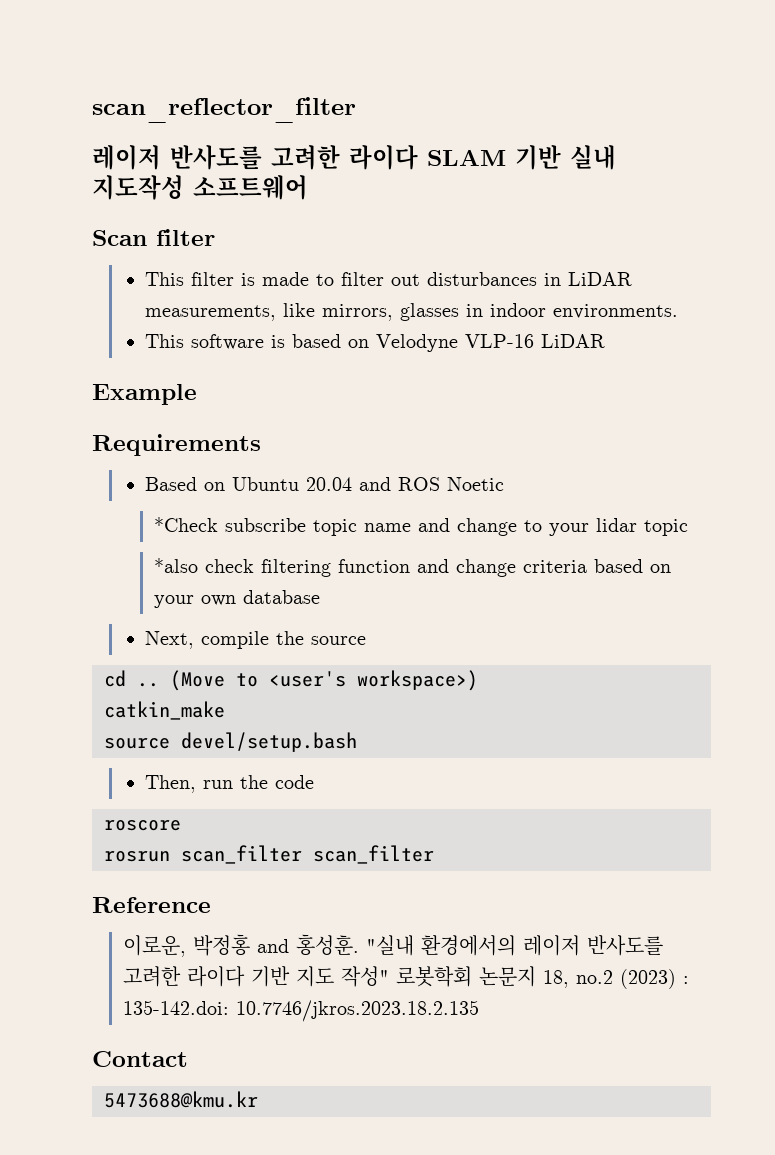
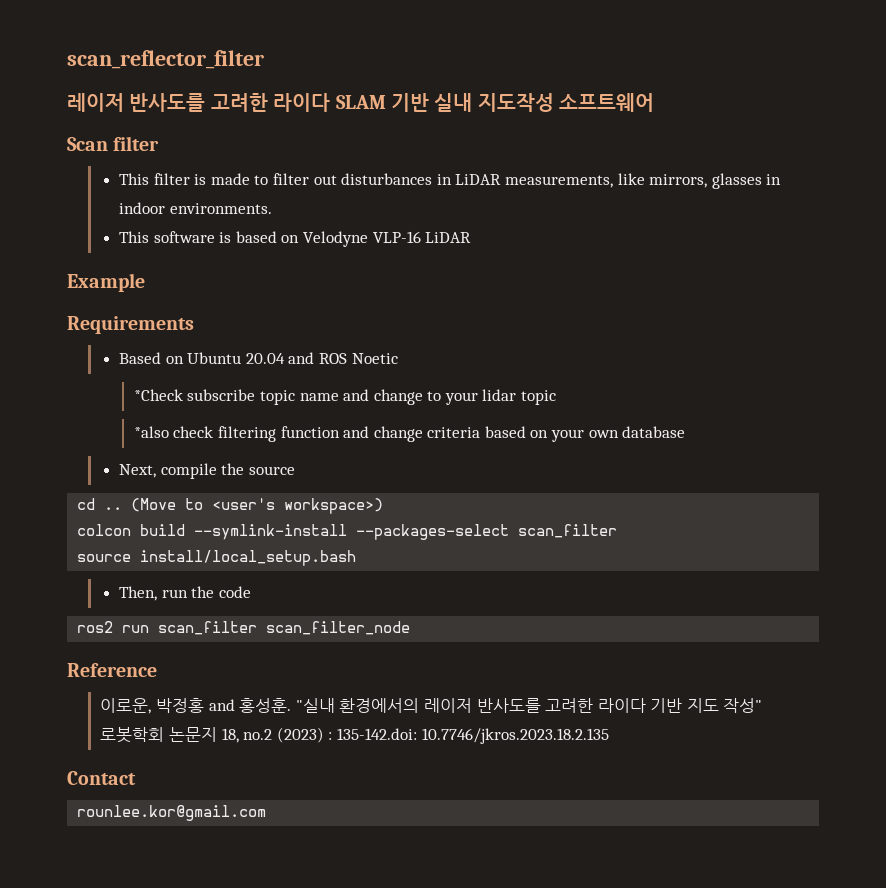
[104,701,225,720] [104,732,357,752] catkin_make // source devel/setup.bash -> [77,524,618,540] [77,550,357,566] colcon build --symlink-install --packages-select scan_filter // source install/local_setup.bash
[104,820,181,831] [104,845,434,864] roscore // rosrun scan_filter scan_filter -> [77,621,411,635] ros2 run scan_filter scan_filter_node
[104,1091,258,1108] 5473688@kmu.kr -> [77,805,267,821] rounlee.kor@gmail.com

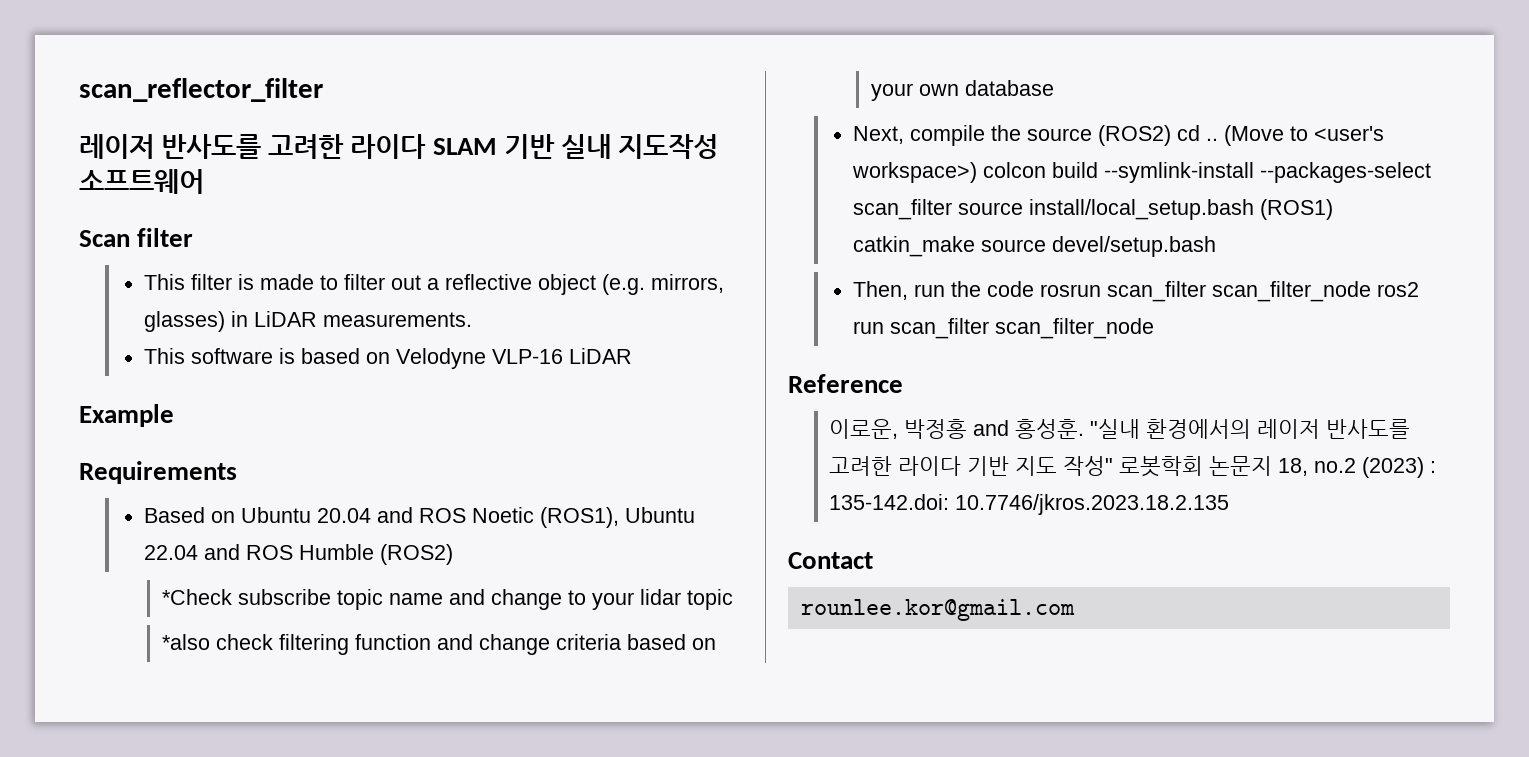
[341,173,782,189] [119,202,272,214] disturbances in LiDAR measurements, like mirrors, glasses in indoor environments. -> [427,274,725,295] [144,311,473,332] a reflective object (e.g. mirrors, glasses) in LiDAR measurements.
(398, 358) none -> [540,507,696,528] [144,544,454,565] (ROS1), Ubuntu 22.04 and ROS Humble (ROS2)
(295, 470) // -> [1098,125,1172,146] (ROS2)
(384, 506) // -> (978, 172) none
(618, 531) // -> (953, 209) none
(357, 558) none -> [1260,199,1334,220] [853,236,1217,257] (ROS1) catkin_make source devel/setup.bash
(251, 592) // -> [1040,281,1372,302] rosrun scan_filter scan_filter_node

